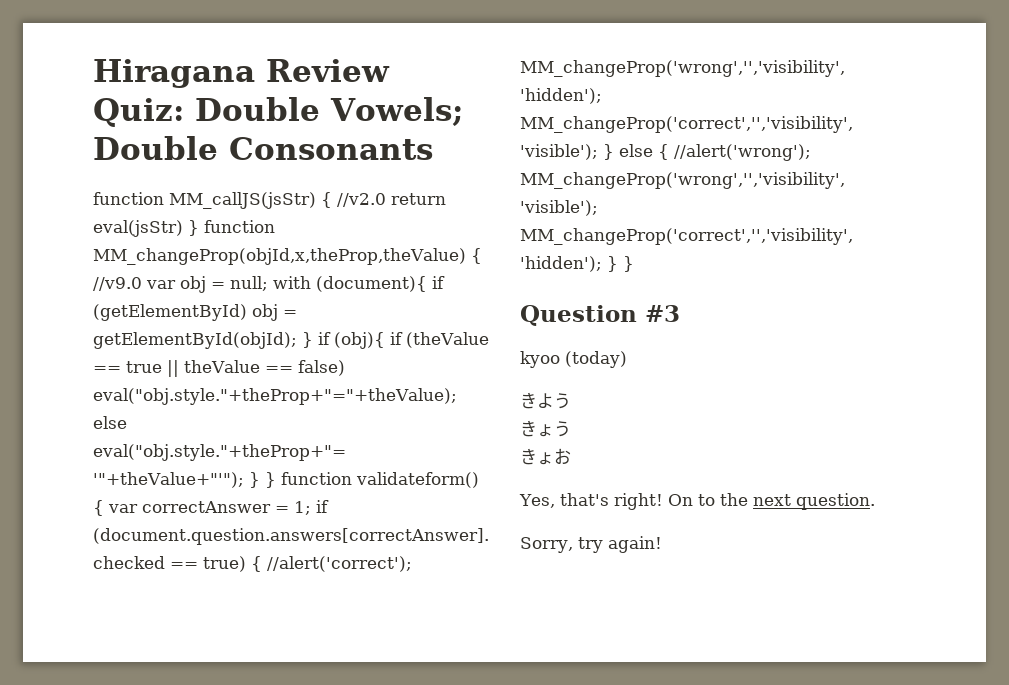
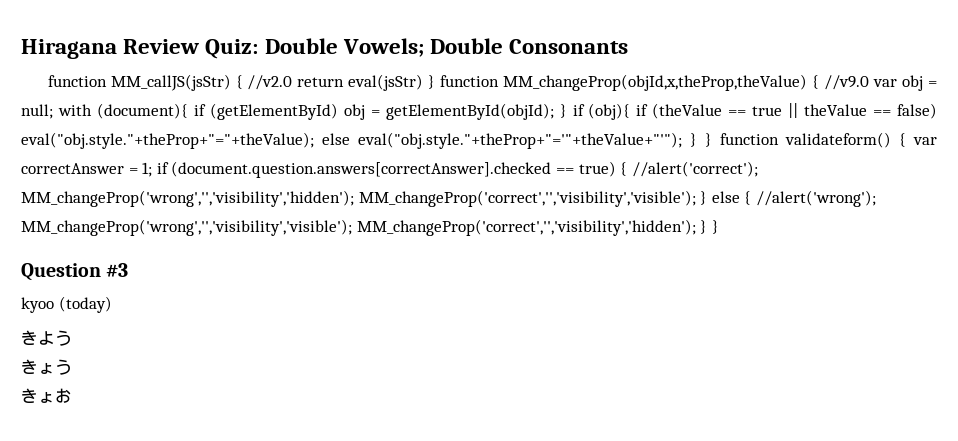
[519,493,875,510] [520,536,662,553] // Yes, that's right! On to the next question. // Sorry, try again! -> (72, 395) none

